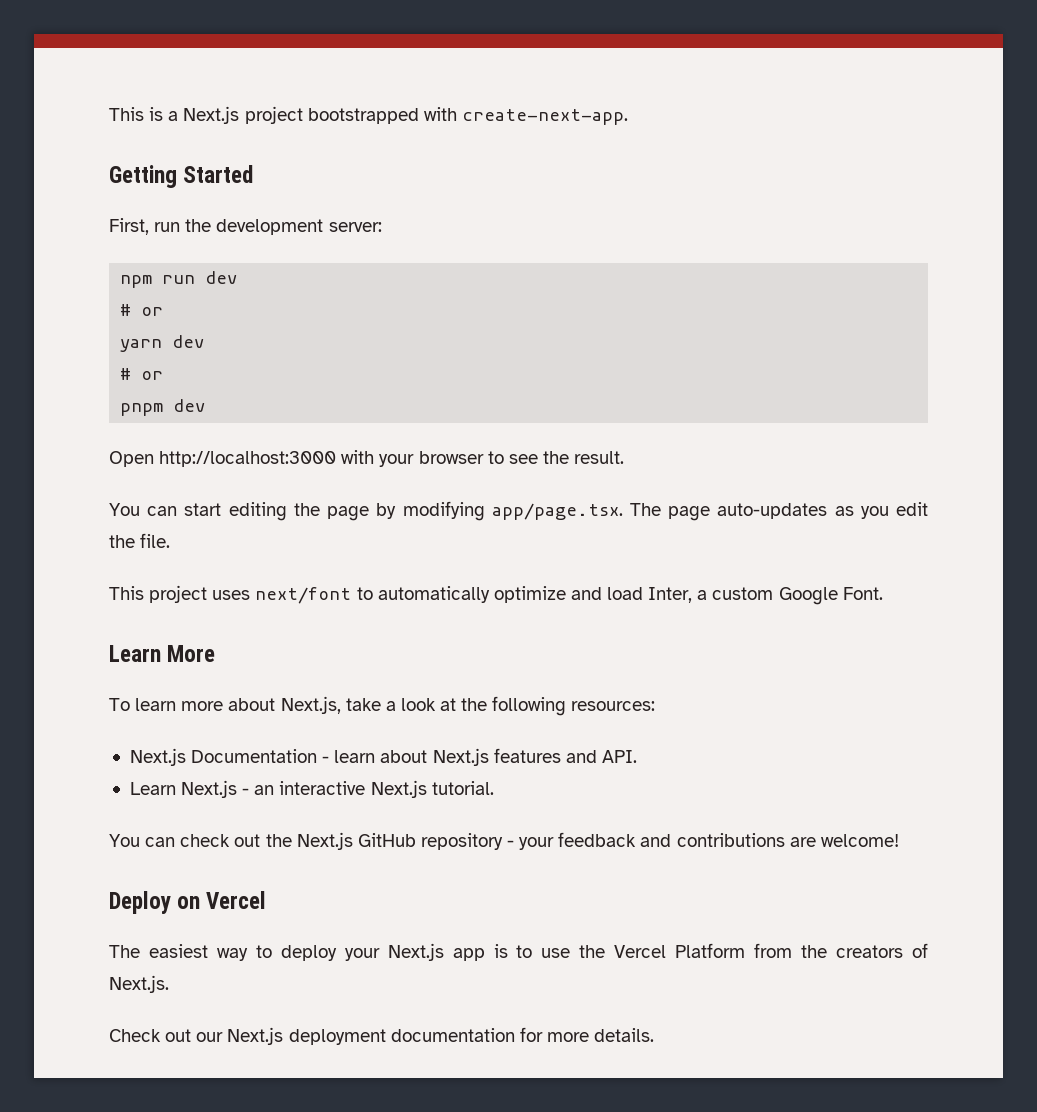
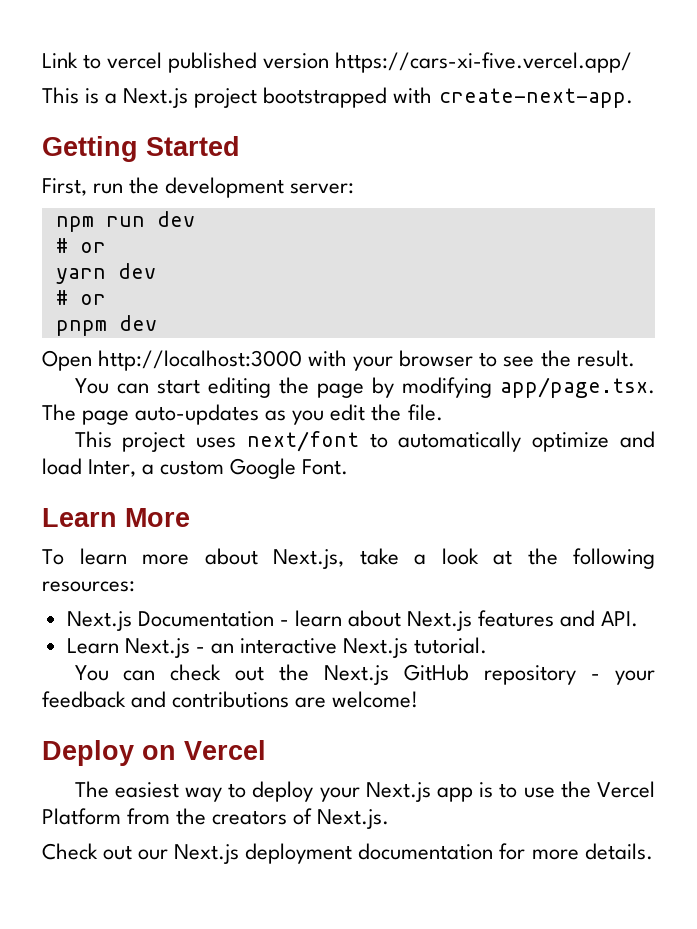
(109, 114) none -> [42,52,633,73] Link to vercel published version https://cars-xi-five.vercel.app/ //

